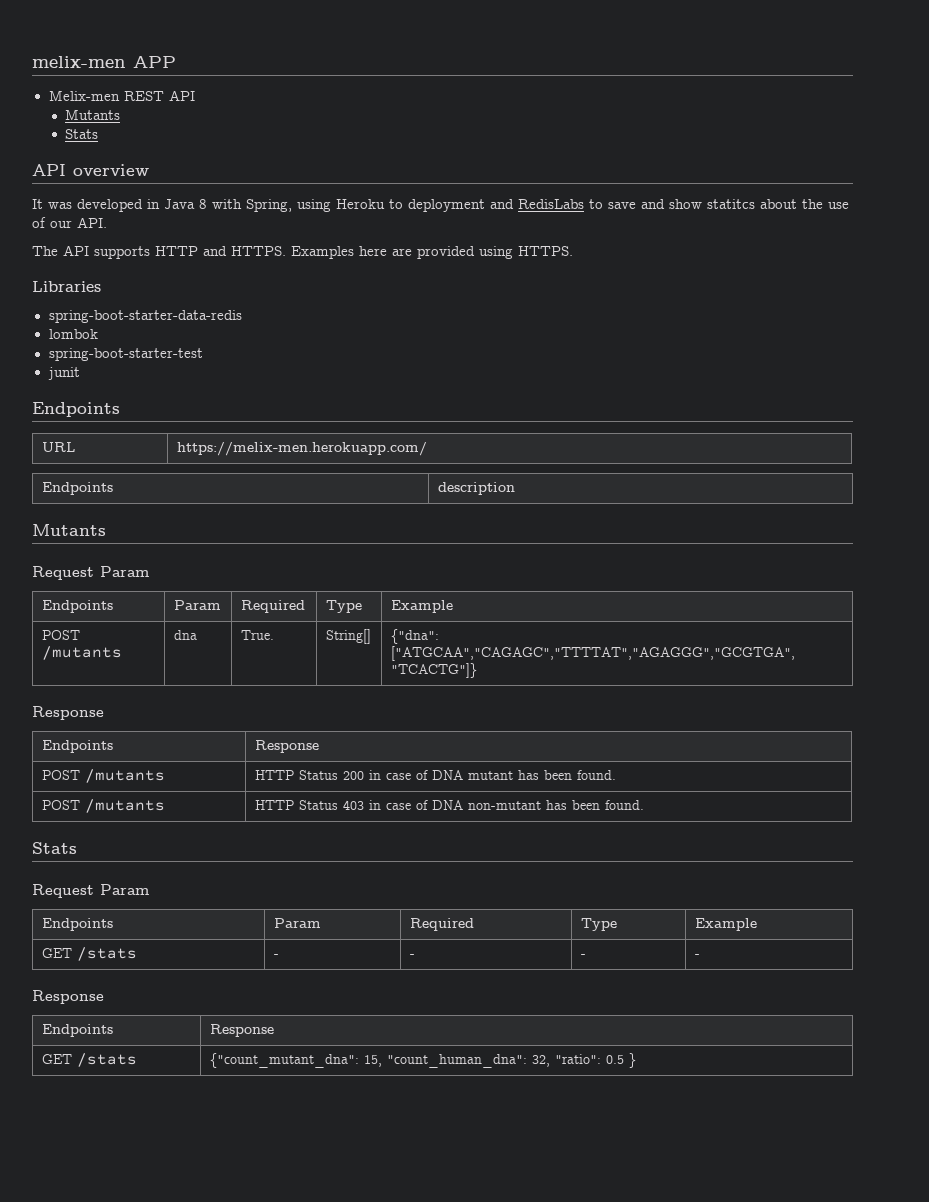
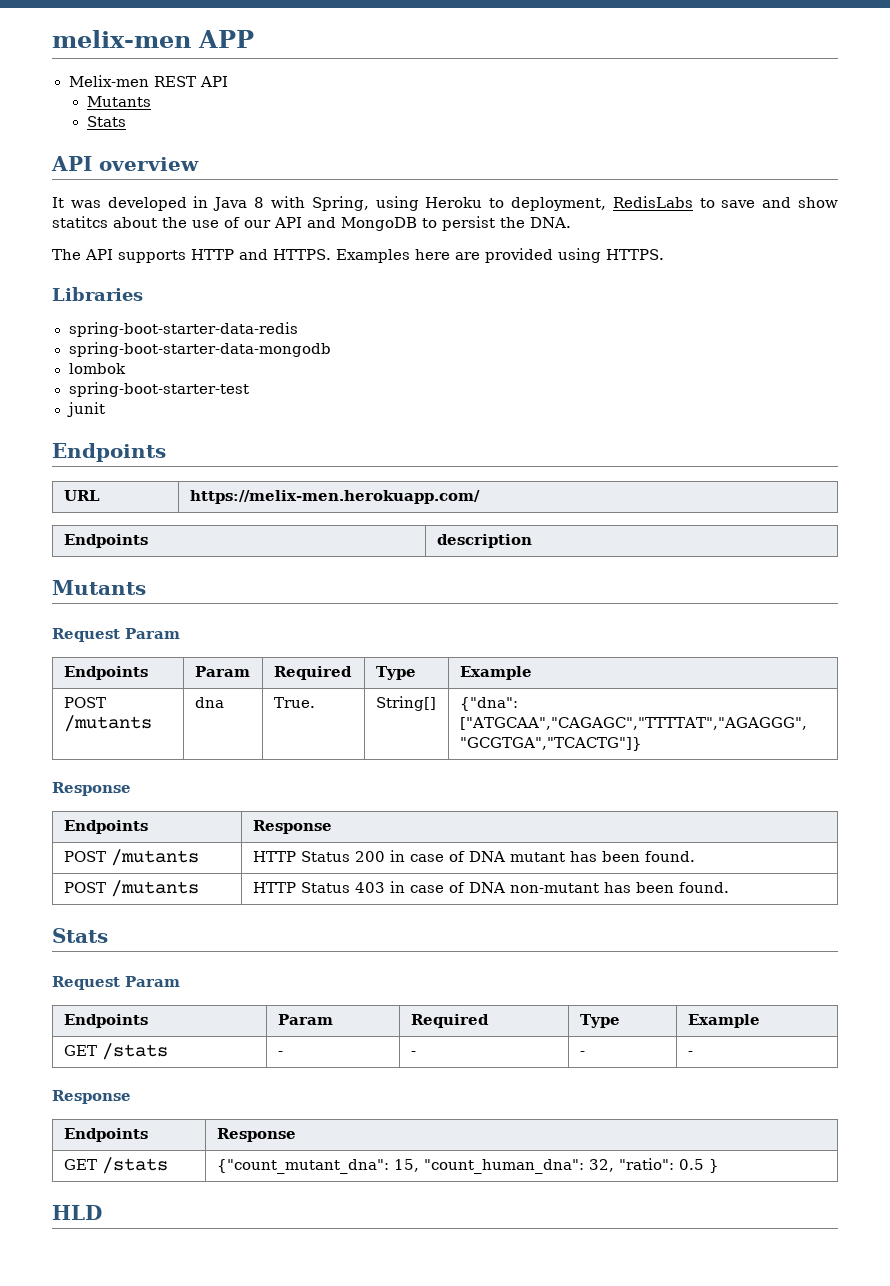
[408,199,514,212] deployment and -> [510,197,606,211] deployment,
[77,217,107,228] API. -> [274,216,571,231] API and MongoDB to persist the DNA.
(242, 316) none -> [68,342,331,357] // spring-boot-starter-data-mongodb
(636, 1060) none -> [52,1205,102,1220] // HLD

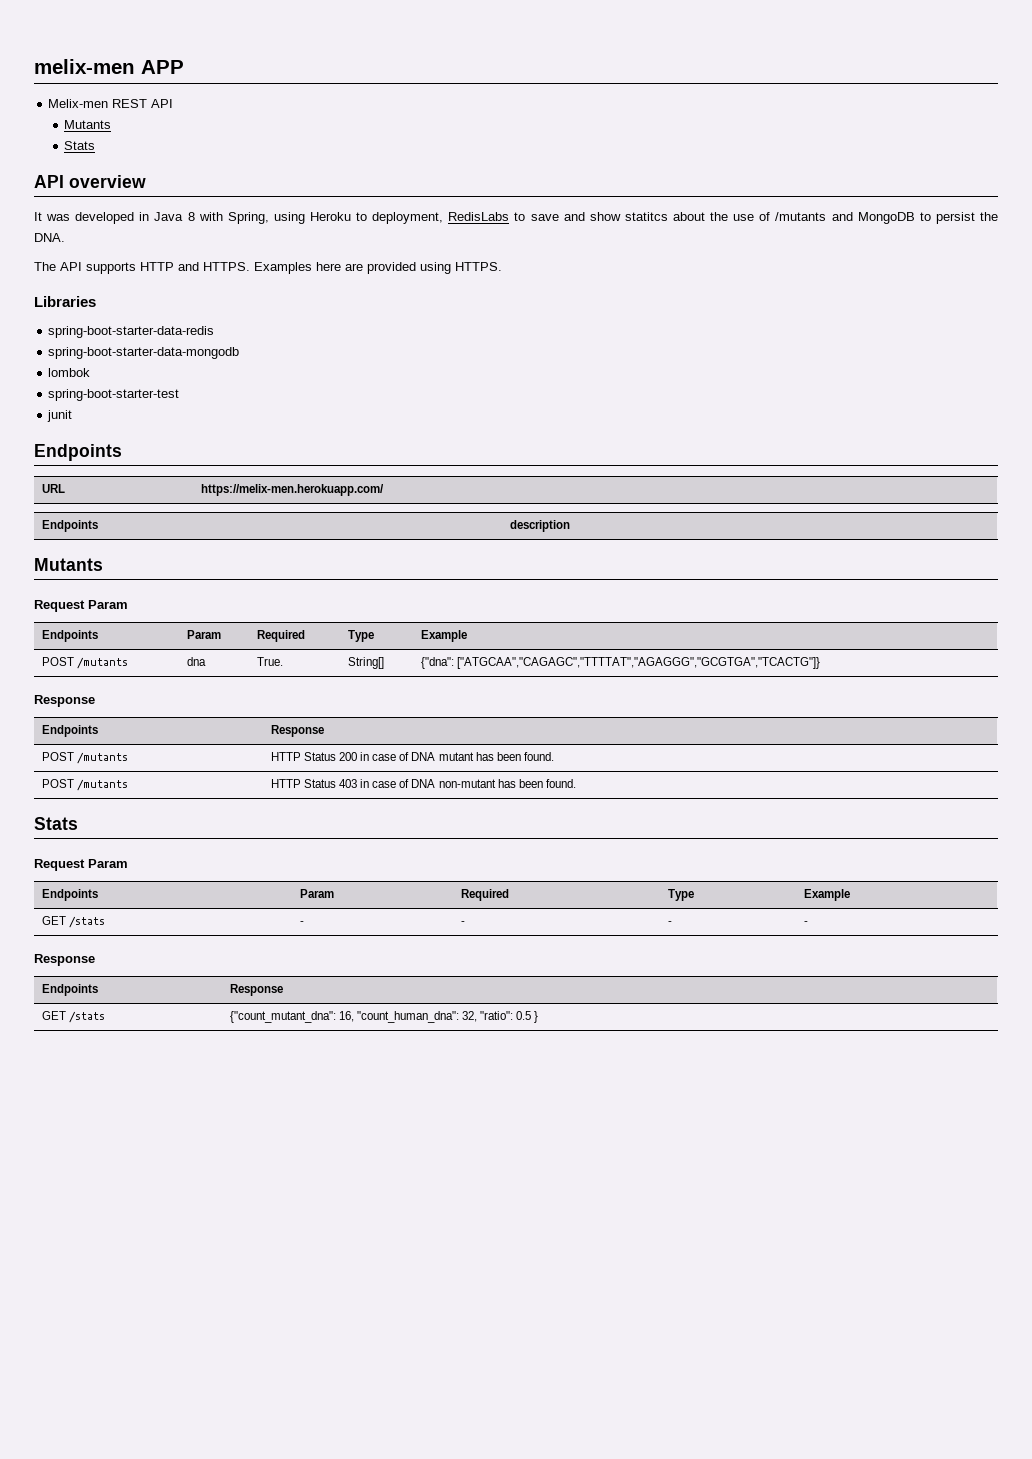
[244,217,302,228] our API -> [775,212,827,221] /mutants
[393,1159,419,1172] 15, -> [338,1011,354,1022] 16,
[52,1205,102,1220] // HLD -> (539, 1017) none

